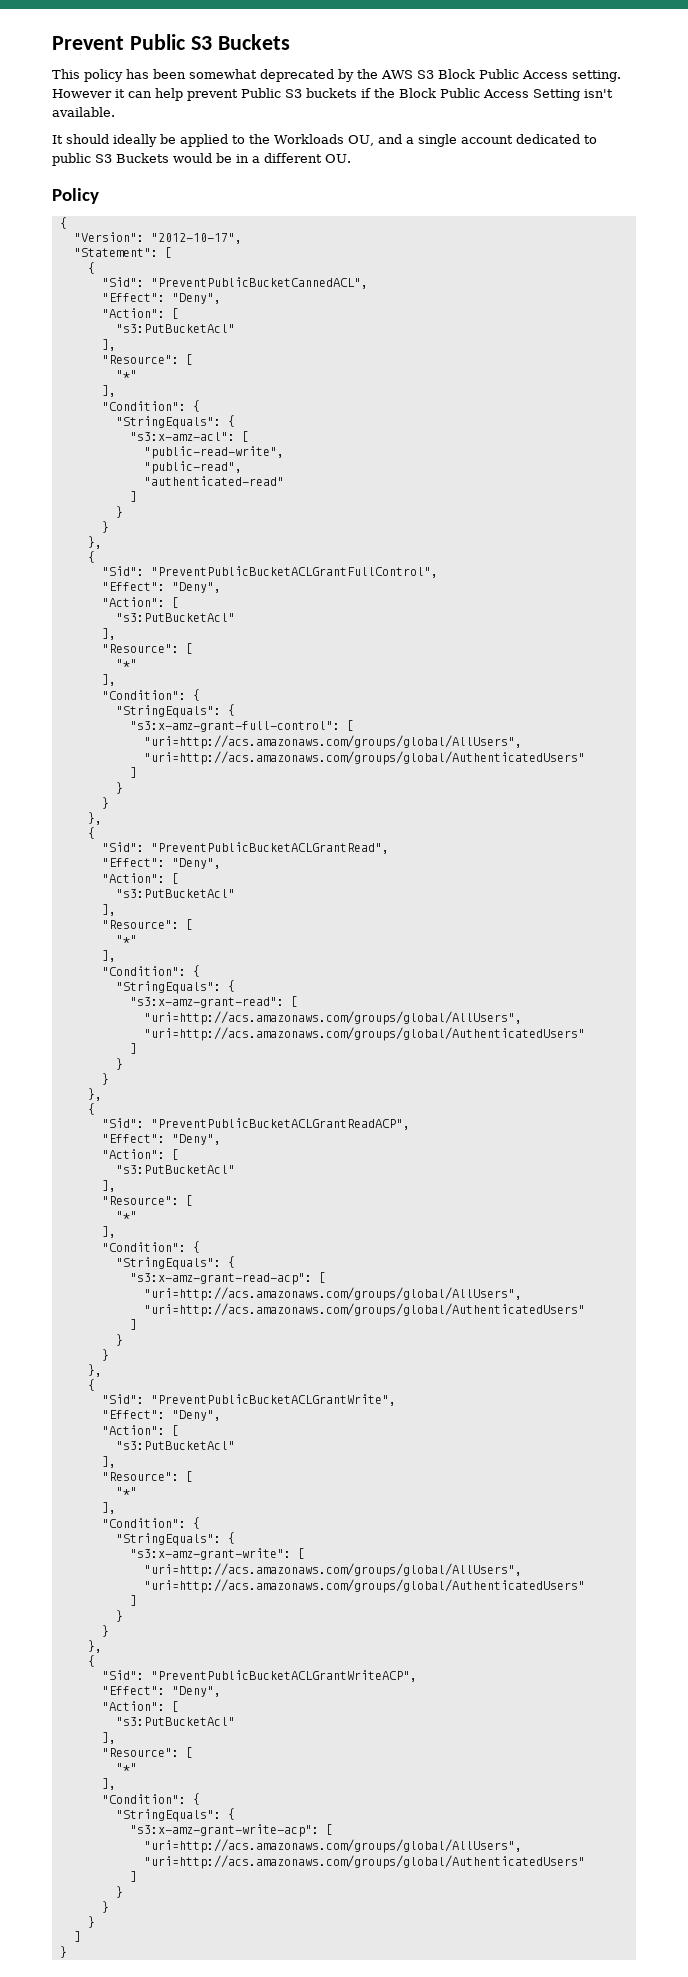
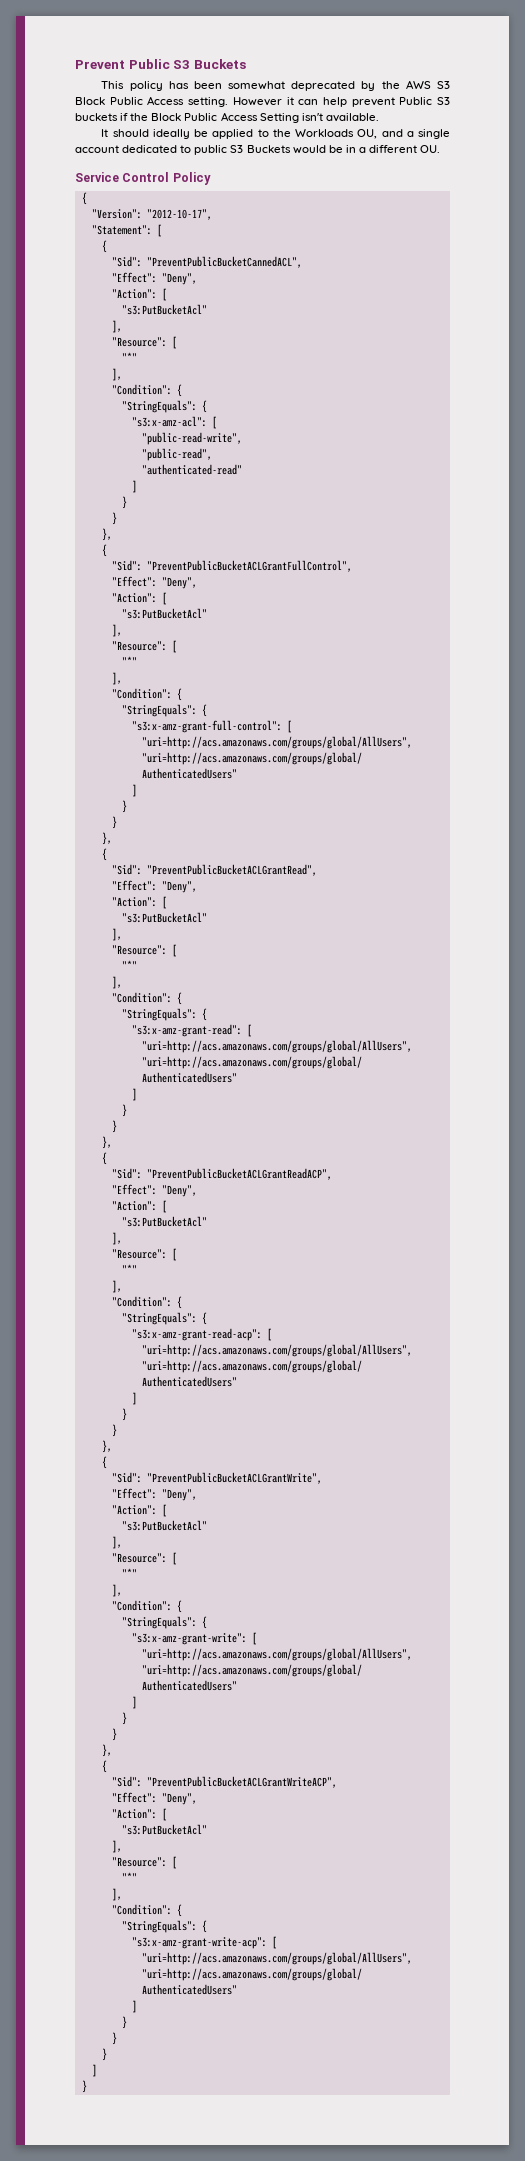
(351, 158) none -> [75,172,170,182] Service Control

